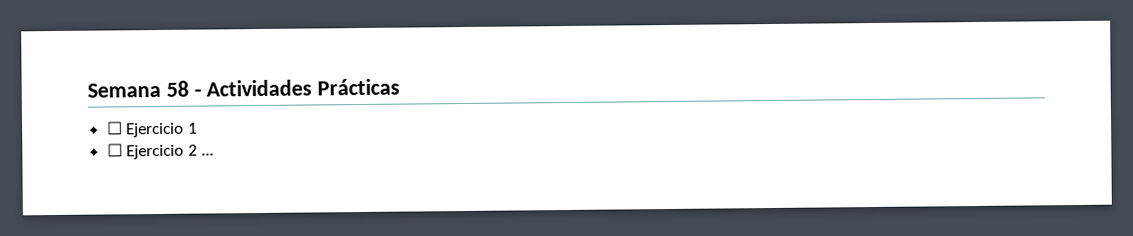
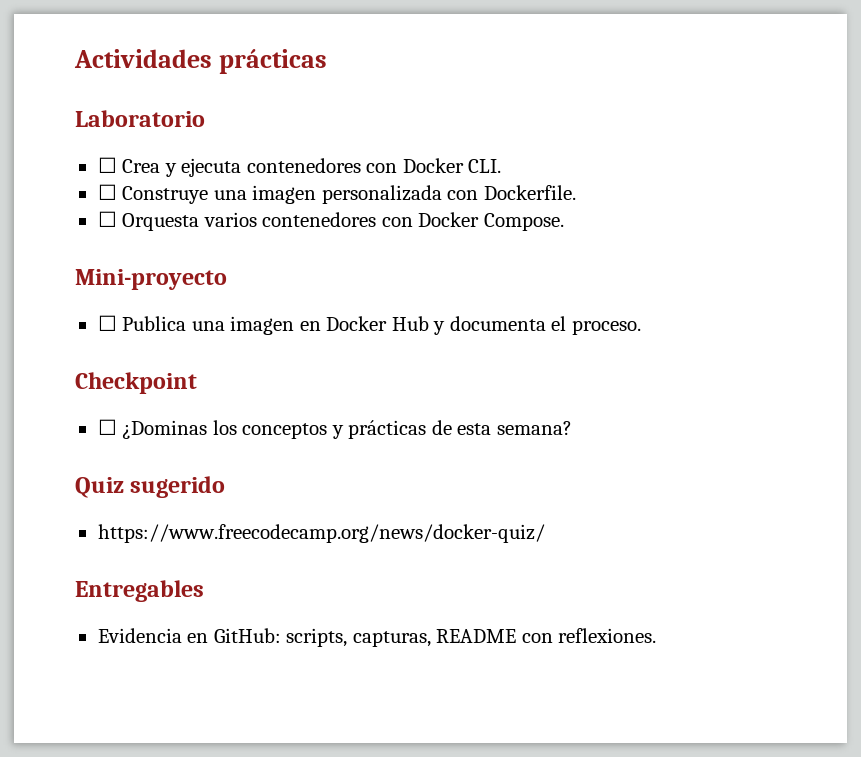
[87,78,401,98] [106,121,198,138] [106,143,215,160] Semana 58 - Actividades Prácticas // ☐ Ejercicio 1 // ☐ Ejercicio 2 ... -> [74,49,328,74] [75,110,205,127] [97,157,502,177] [97,184,576,204] [97,211,564,231] [75,269,227,290] [97,315,641,335] [75,372,197,394] [97,419,572,439] [75,476,226,498] [97,524,545,543] [75,580,204,602] [97,628,657,647] Actividades prácticas // Laboratorio // ☐ Crea y ejecuta contenedores con Docker CLI. // ☐ Construye una imagen personalizada con Dockerfile. // ☐ Orquesta varios contenedores con Docker Compose. // Mini-proyecto // ☐ Publica una imagen en Docker Hub y documenta el proceso. // Checkpoint // ☐ ¿Dominas los conceptos y prácticas de esta semana? // Quiz sugerido // https://www.freecodecamp.org/news/docker-quiz/ // Entregables // Evidencia en GitHub: scripts, capturas, README con reflexiones.

